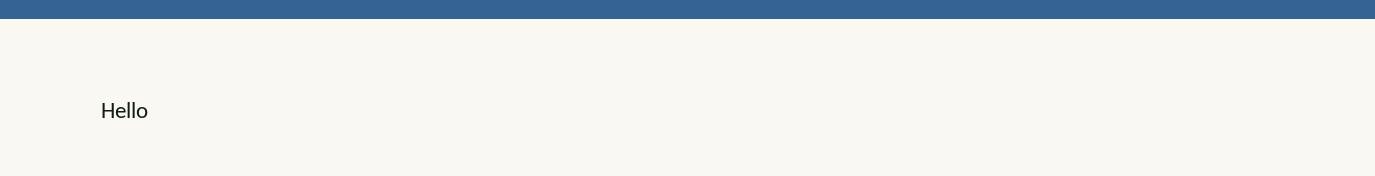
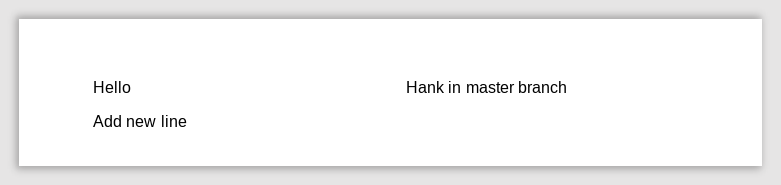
(148, 110) none -> [93,115,187,127] [406,81,567,93] // Add new line // Hank in master branch

